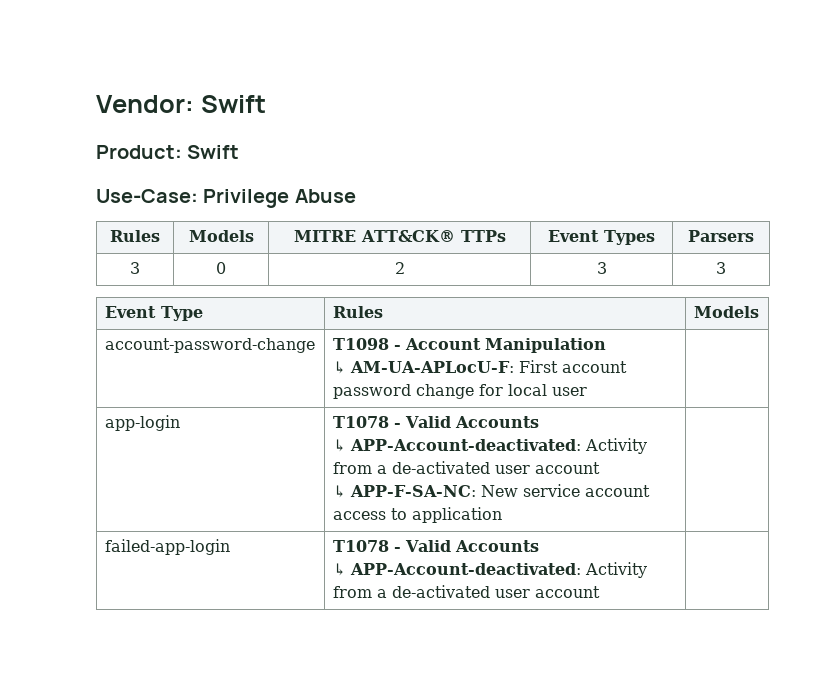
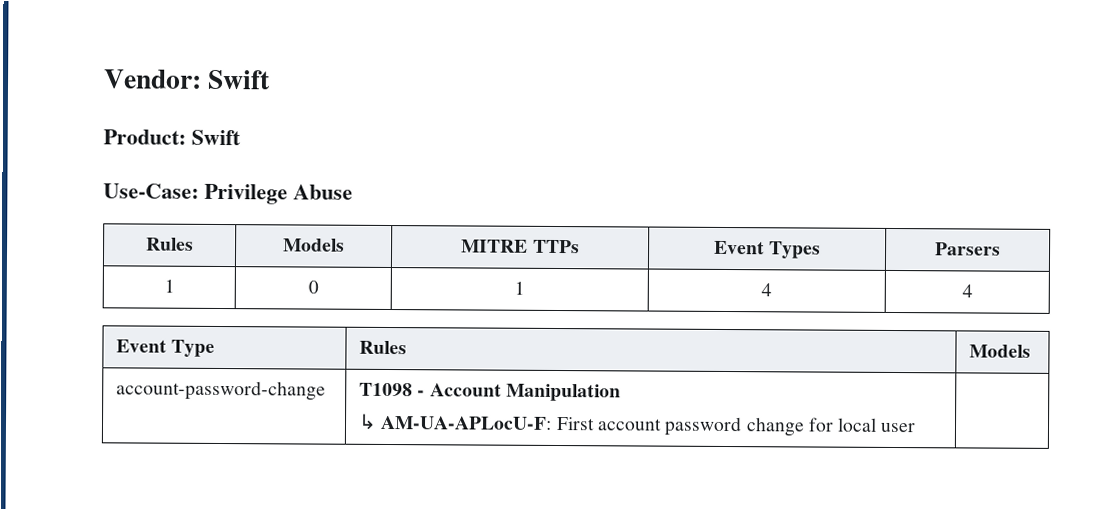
[360,230,455,242] ATT&CK® -> (529, 246) none
[130,262,140,274] 3 -> [163,279,175,293] 1
[394,262,405,274] [596,262,607,274] [716,262,726,274] 2 | 3 | 3 -> [514,281,525,295] [761,283,772,297] [961,284,973,298] 1 | 4 | 4
[104,415,180,431] [332,416,539,428] [332,438,647,454] [332,461,600,474] [332,484,650,498] [332,507,502,523] [104,539,230,555] [332,540,539,552] [332,562,647,578] [332,585,600,598] // app-login | T1078 - Valid Accounts // ↳ APP-Account-deactivated: Activity from a de-activated user account // ↳ APP-F-SA-NC: New service account access to application | // failed-app-login | T1078 - Valid Accounts // ↳ APP-Account-deactivated: Activity from a de-activated user account | -> (917, 427) none

